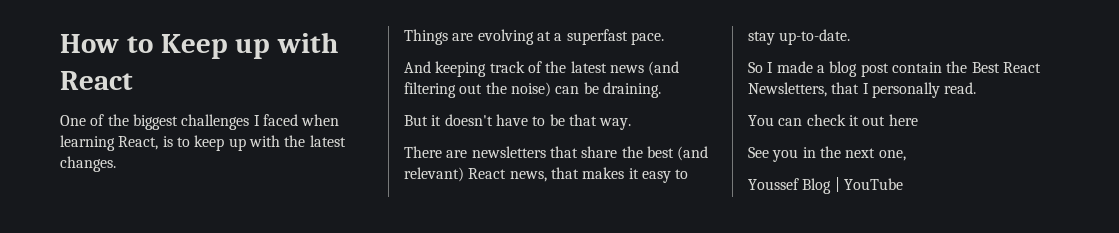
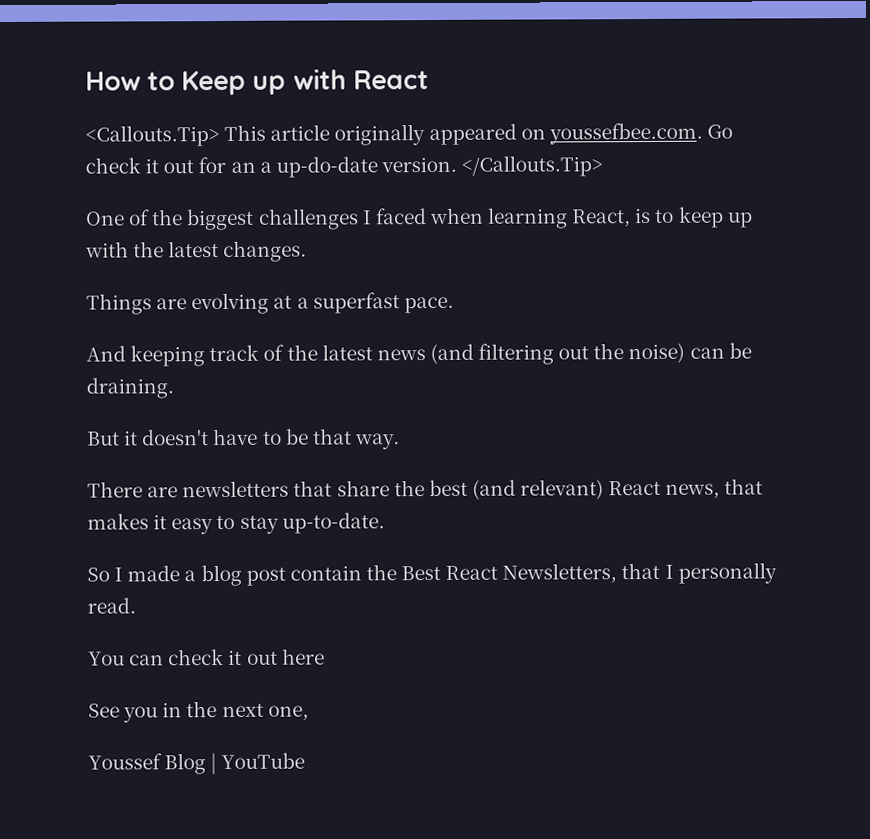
(133, 80) none -> [85,122,733,147] [85,155,604,178] // <Callouts.Tip> This article originally appeared on youssefbee.com. Go check it out for an a up-do-date version. </Callouts.Tip>

